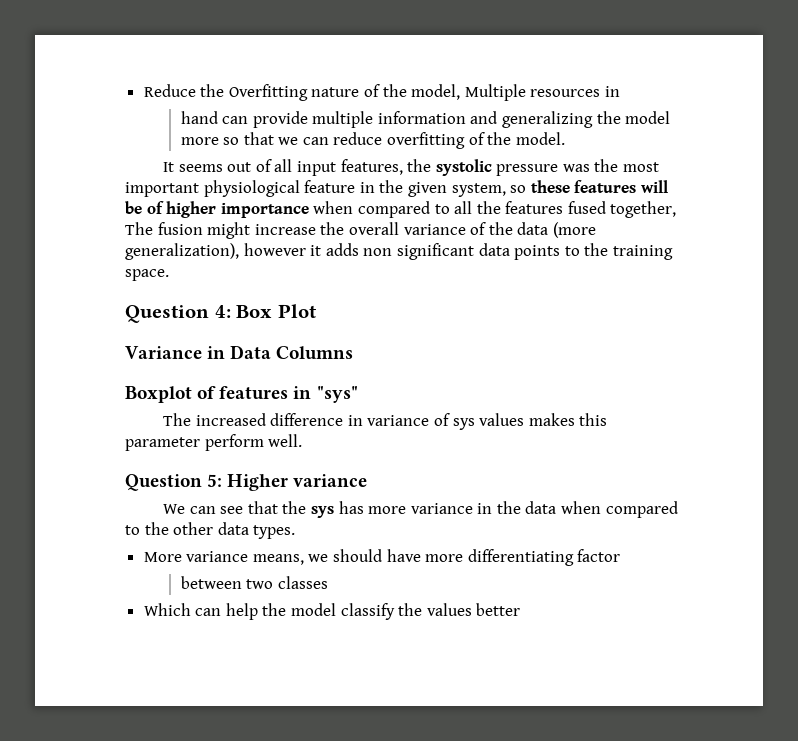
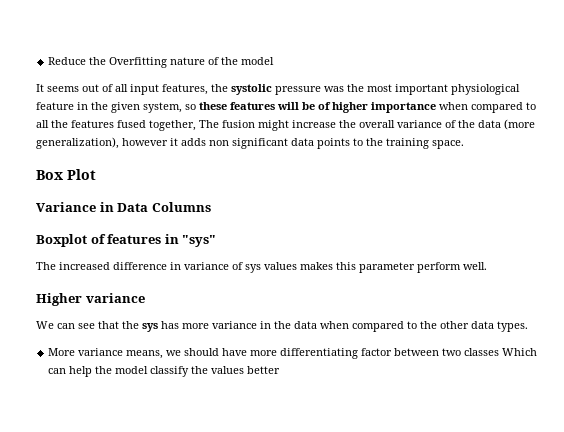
[411,84,621,101] [180,111,671,128] [180,132,565,149] model, Multiple resources in // hand can provide multiple information and generalizing the model more so that we can reduce overfitting of the model. -> [241,57,275,65] model
[125,305,231,323] Question 4: -> (464, 144) none
[125,474,223,491] Question 5: -> (487, 266) none
(621, 555) // -> (393, 352) none
(328, 582) // -> (500, 352) none

